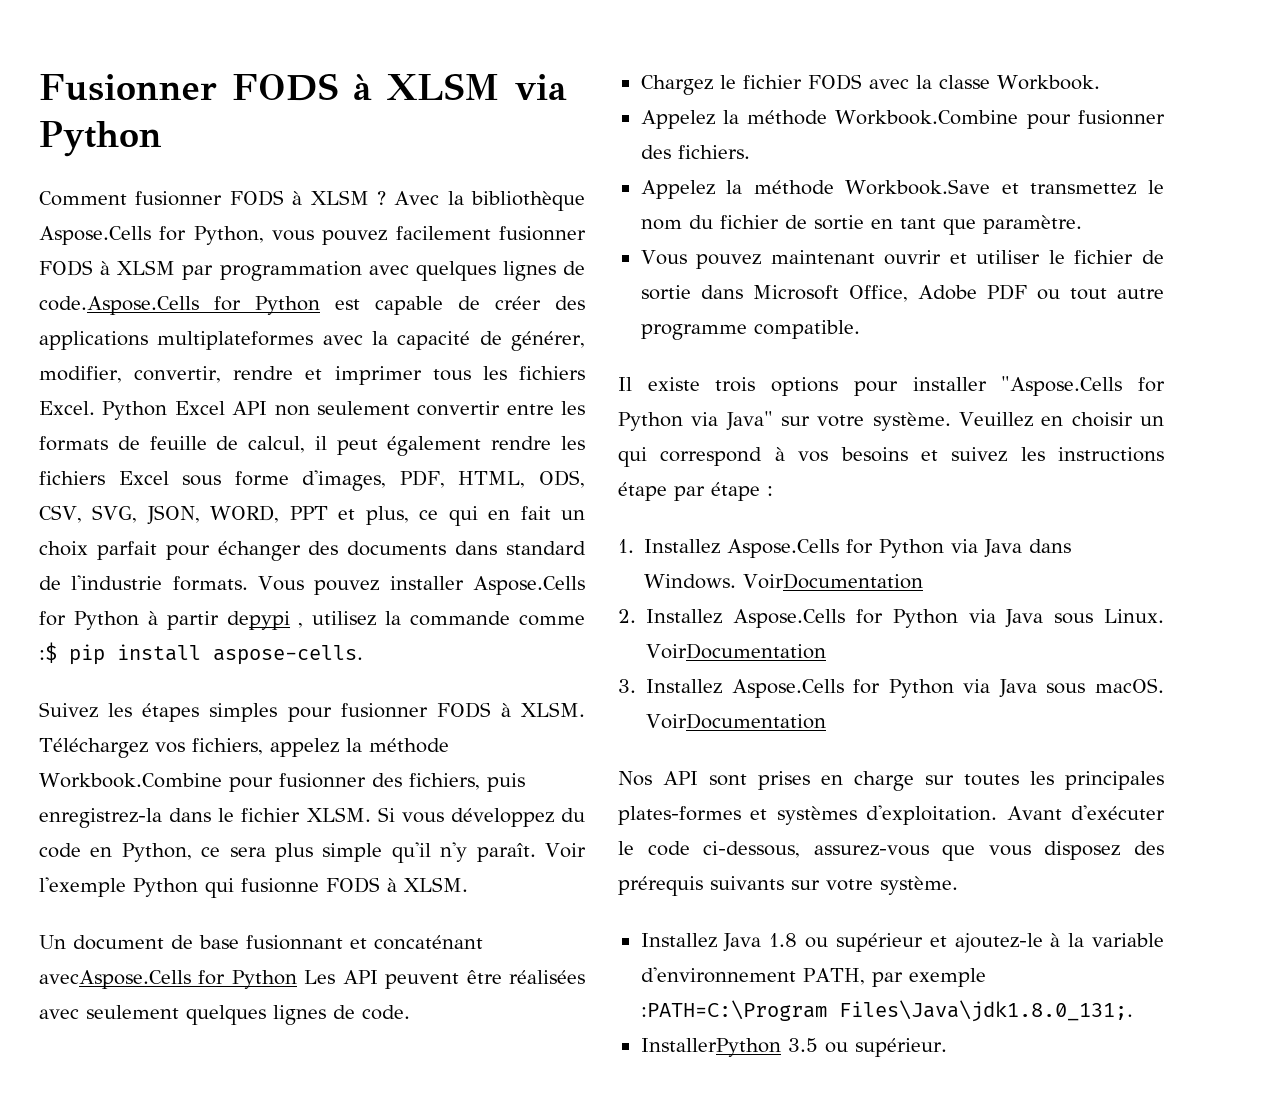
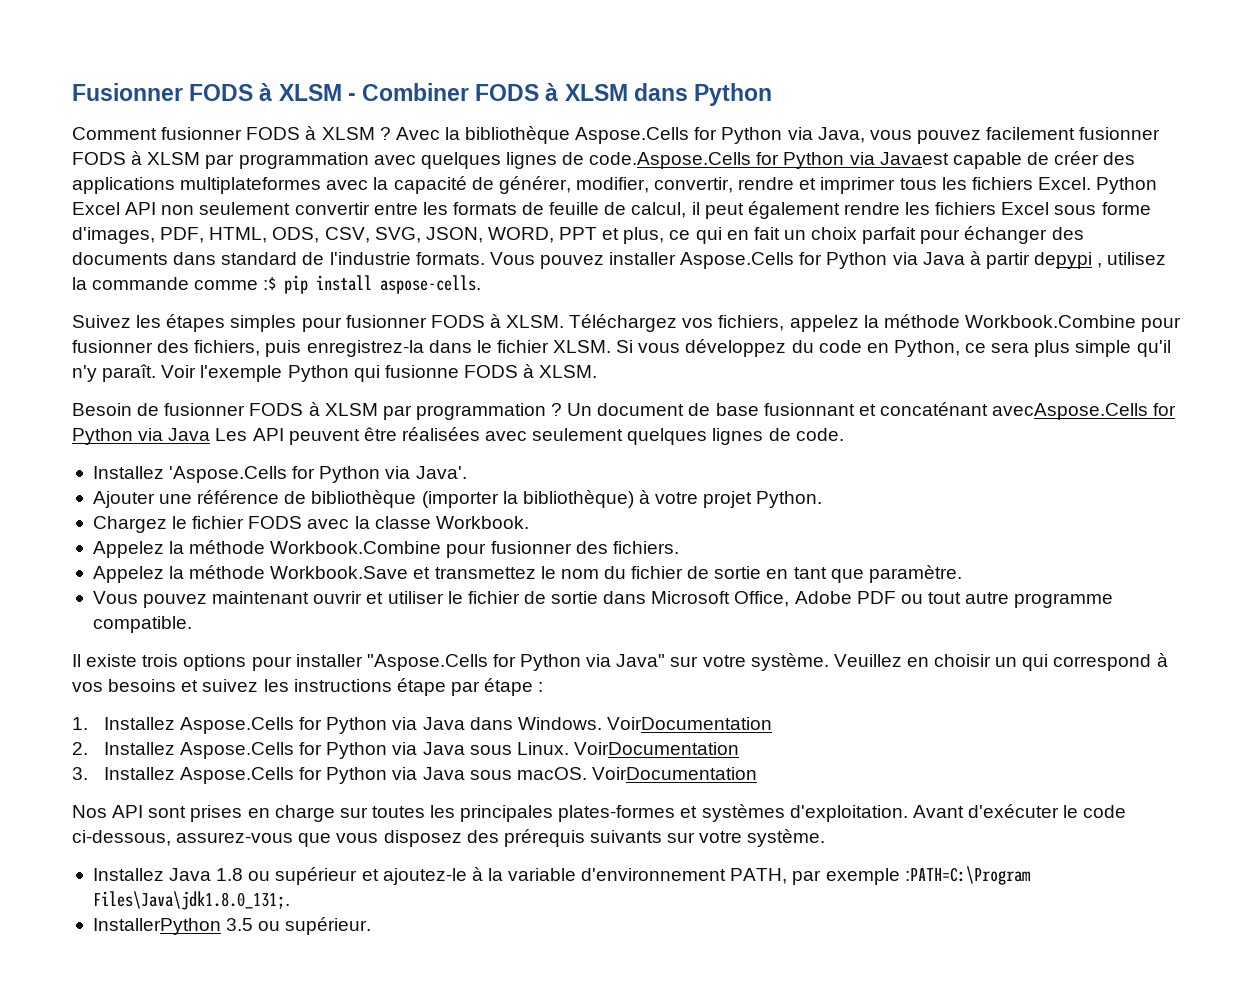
[515,74,567,100] via -> [347,83,688,101] - Combiner FODS à XLSM dans
[193,226,264,245] Python, -> [721,127,865,144] Python via Java,
[335,299,360,310] est -> [849,152,949,165] via Javaest
(139, 620) none -> [892,252,965,265] via Java
(468, 884) none -> [72,402,563,420] Besoin de fusionner FODS à XLSM par programmation ?
(297, 979) none -> [138,428,211,441] via Java
(410, 1012) none -> [92,466,467,483] [92,490,823,508] // Installez 'Aspose.Cells for Python via Java'. // Ajouter une référence de bibliothèque (importer la bibliothèque) à votre projet Python.

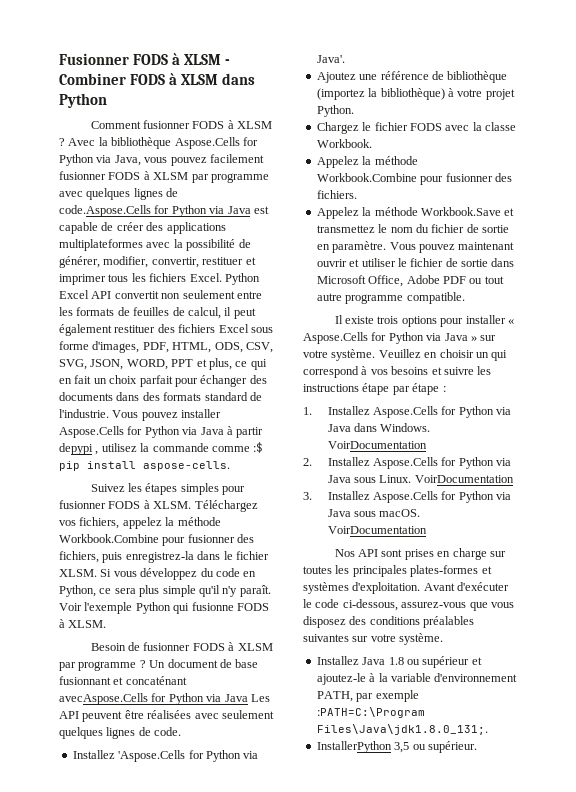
[238,152,369,169] programmation -> [210,173,269,183] programme
[879,152,949,165] Javaest -> [227,206,269,214] Java est
[393,176,467,194] capacité -> [186,239,236,251] possibilité
[738,177,795,190] rendre -> [202,257,244,265] restituer
(157, 208) none -> [114,291,159,299] convertit
[294,202,370,215] convertir -> (235, 294) none
[549,202,600,215] feuille -> [133,307,170,316] feuilles
[843,202,931,215] rendre les -> [114,324,175,333] restituer des
[221,252,485,265] standard de l'industrie formats. -> [142,392,262,401] [59,409,109,418] des formats standard de l'industrie.
[415,403,546,420] programmation -> [78,661,137,671] programme
[92,491,155,508] Ajouter -> [316,72,356,83] Ajoutez
[421,491,499,508] (importer -> [316,88,365,100] (importez
[793,567,864,583] tant que -> (330, 247) none
(962, 574) // -> (387, 247) none
[366,654,666,671] "Aspose.Cells for Python via Java" -> [507,319,514,324] [303,332,477,344] « Aspose.Cells for Python via Java »
[202,679,259,692] suivez -> [443,367,474,375] suivre
[503,829,662,847] prérequis suivants -> [369,616,475,628] [303,634,349,642] conditions préalables suivantes
[226,918,254,931] 3.5 -> [394,742,410,753] 3,5

